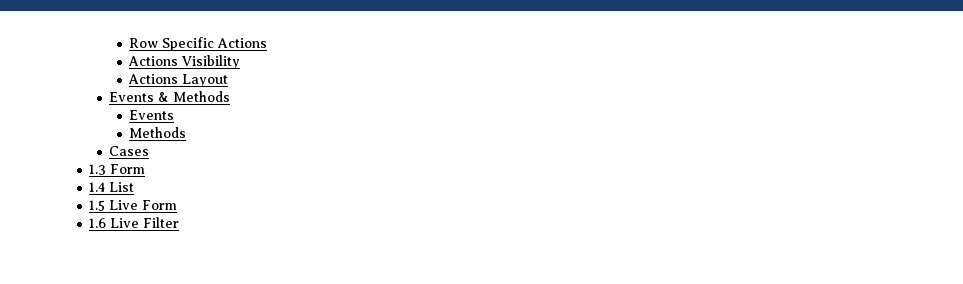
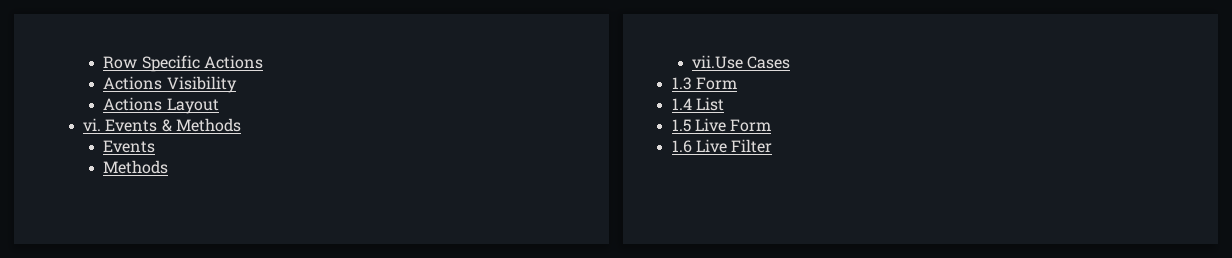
(229, 80) none -> [82,118,101,131] vi.
(187, 132) none -> [691,55,743,69] vii.Use

